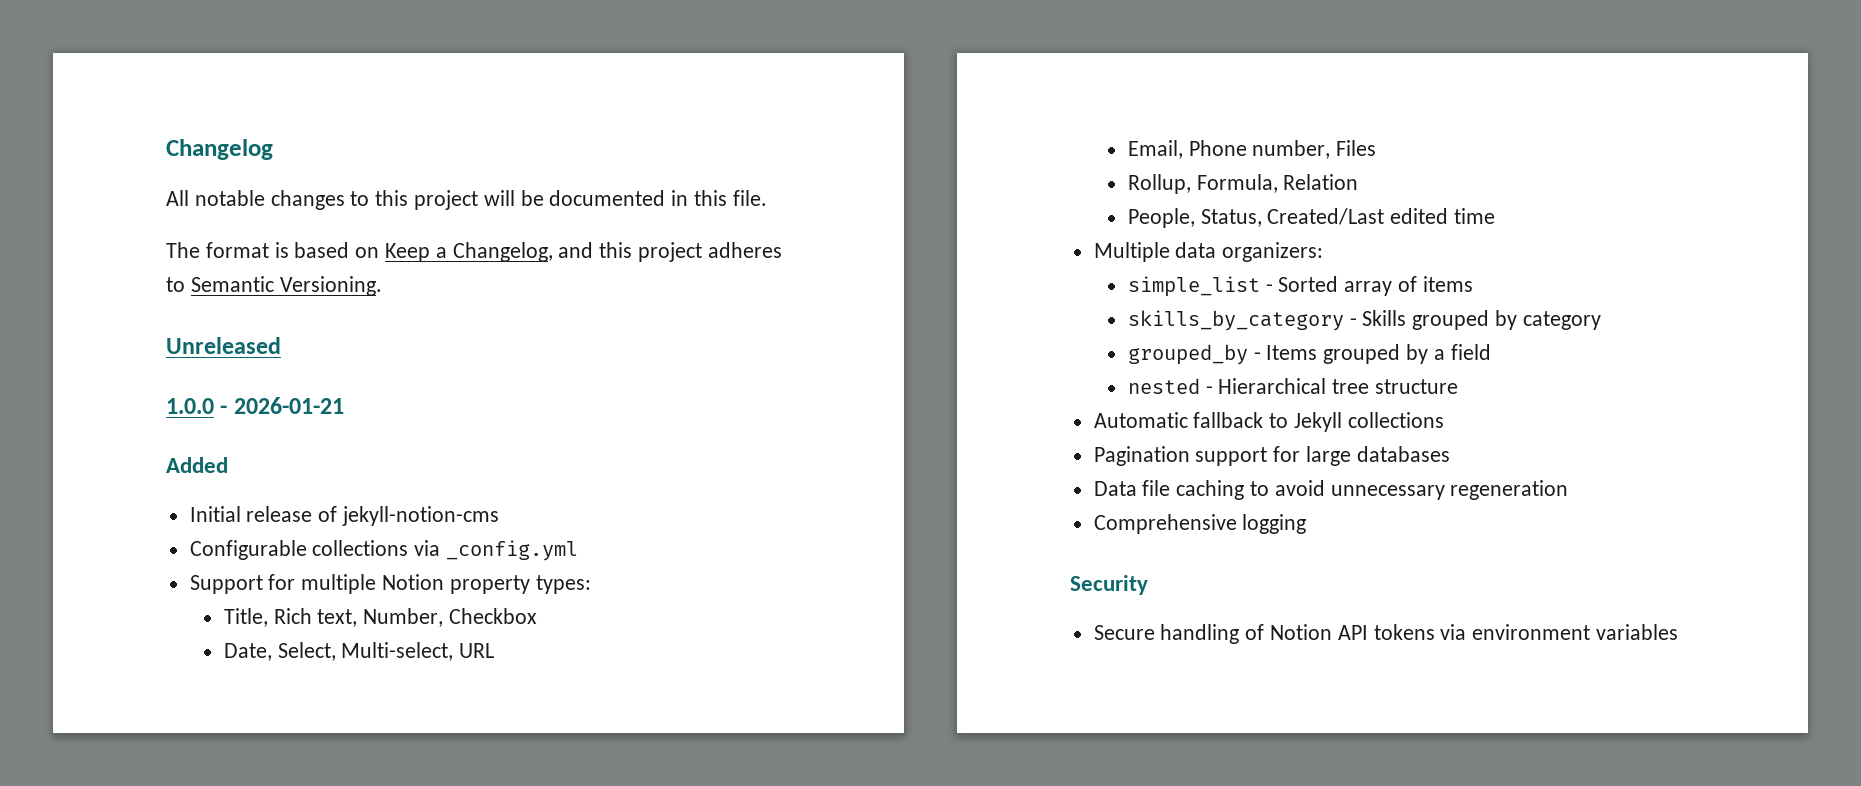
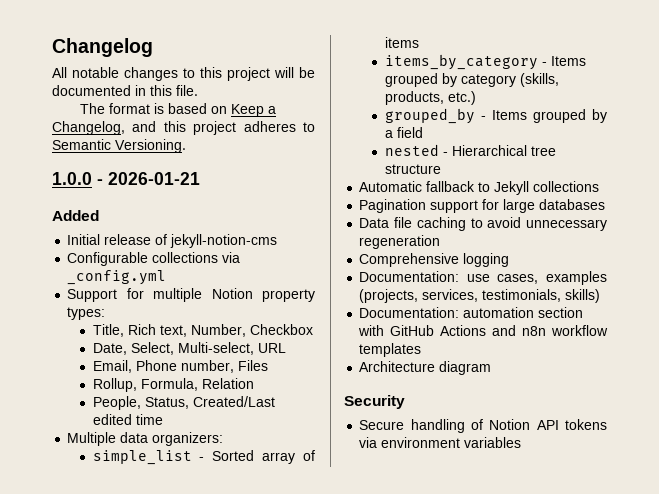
[166,337,281,354] // Unreleased -> (186, 146) none
[1127,310,1407,331] skills_by_category - Skills -> [384,54,586,70] items_by_category - Items
(1601, 320) none -> [519,73,559,87] [384,91,476,105] (skills, products, etc.)
(1307, 524) none -> [359,271,607,285] [359,289,601,303] [359,307,584,318] [358,325,608,336] [359,343,422,357] [359,361,492,375] // Documentation: use cases, examples (projects, services, testimonials, skills) // Documentation: automation section with GitHub Actions and n8n workflow templates // Architecture diagram

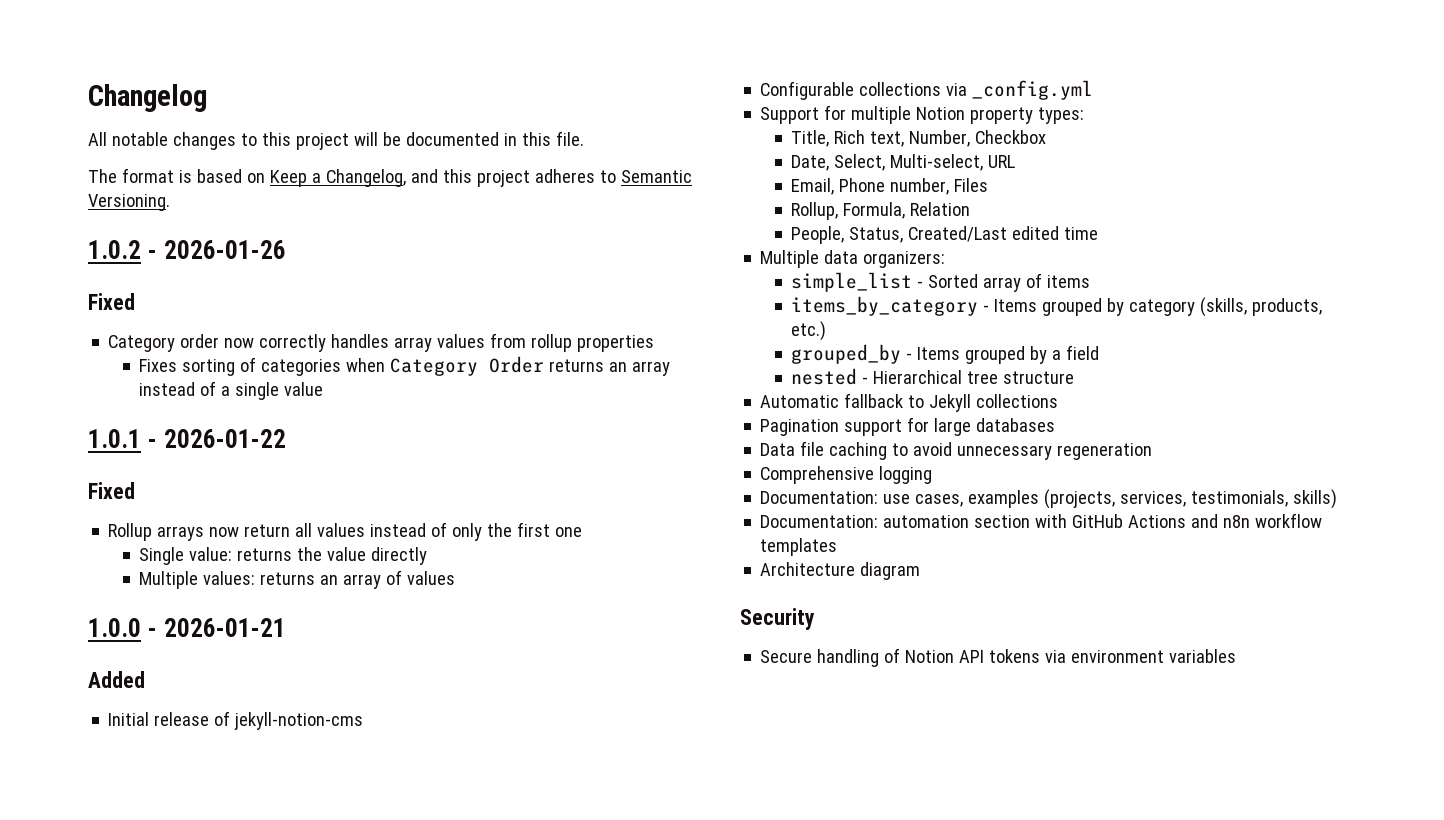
(186, 146) none -> [88,240,286,259] [88,293,135,310] [108,333,655,352] [139,356,671,376] [139,381,324,400] [88,429,286,448] [88,482,135,499] [108,522,583,541] [139,547,428,565] [139,570,456,589] // 1.0.2 - 2026-01-26 // Fixed // Category order now correctly handles array values from rollup properties // Fixes sorting of categories when Category Order returns an array instead of a single value // 1.0.1 - 2026-01-22 // Fixed // Rollup arrays now return all values instead of only the first one // Single value: returns the value directly // Multiple values: returns an array of values

